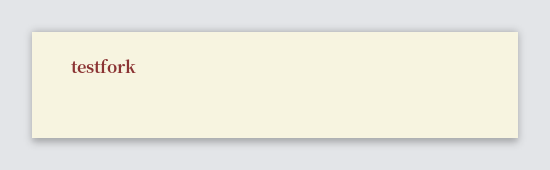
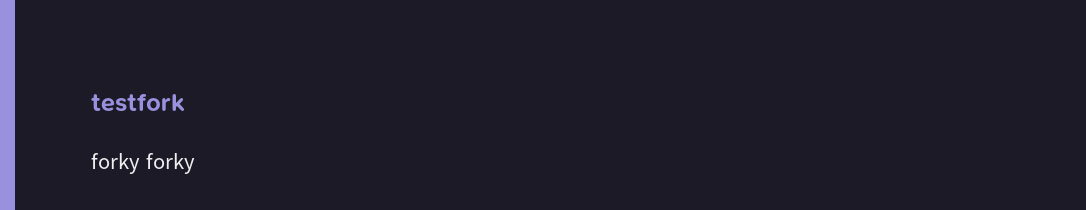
(136, 66) none -> [91,153,196,174] // forky forky

